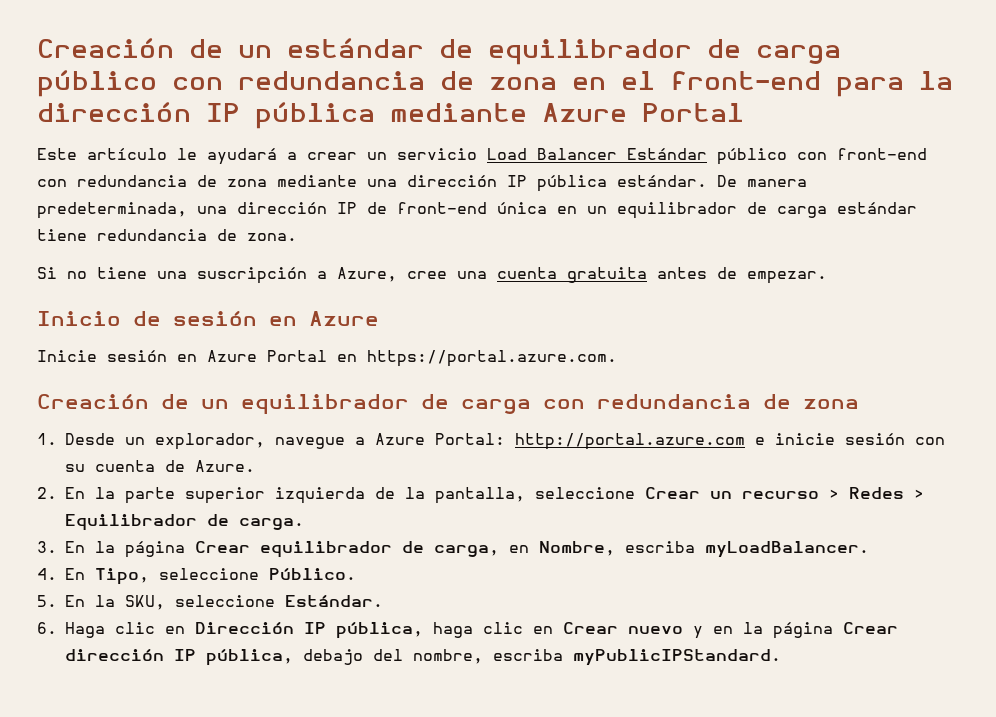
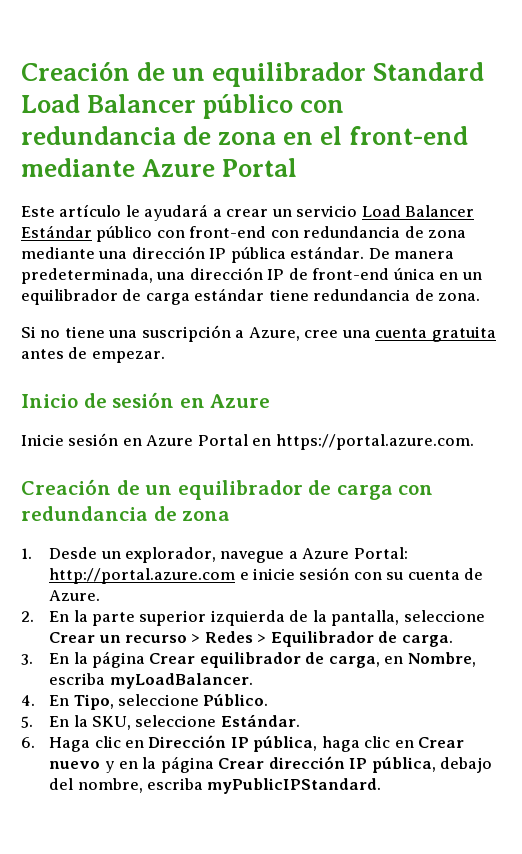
[37,38,841,65] Creación de un estándar de equilibrador de carga -> [21,61,485,87] [21,94,197,113] Creación de un equilibrador Standard Load Balancer
[836,71,953,97] [37,102,375,129] para la dirección IP pública -> (469, 135) none

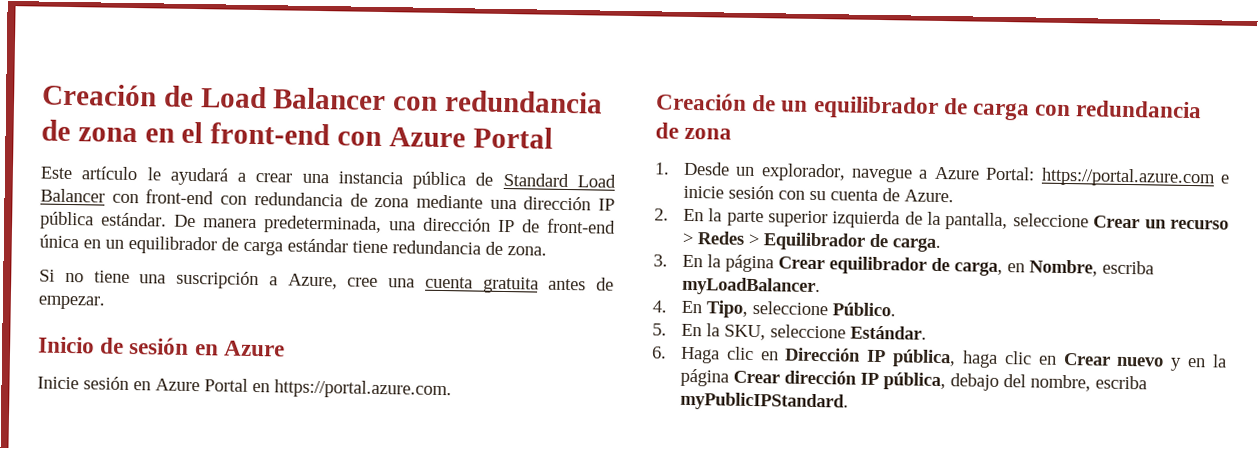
[21,61,485,87] [21,94,294,119] Creación de un equilibrador Standard Load Balancer público -> [42,83,387,111] Creación de Load Balancer
[21,158,135,177] mediante -> [337,131,383,147] con
[271,205,475,217] [21,225,153,242] un servicio Load Balancer Estándar público -> [301,171,616,190] [40,188,105,203] una instancia pública de Standard Load Balancer
[49,568,236,584] http://portal.azure.com -> [1040,167,1216,188] https://portal.azure.com

